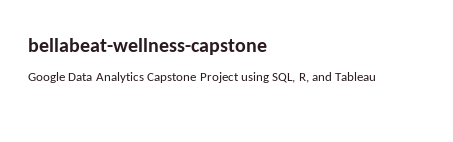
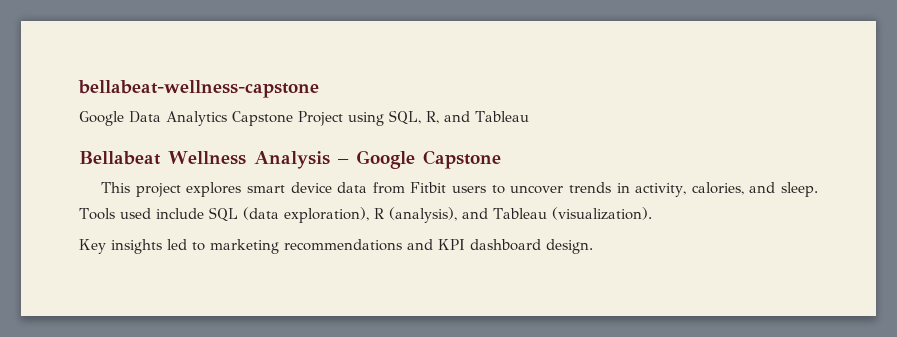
(377, 76) none -> [79,150,501,169] [101,182,818,197] [79,207,652,223] [79,239,593,254] // Bellabeat Wellness Analysis – Google Capstone // This project explores smart device data from Fitbit users to uncover trends in activity, calories, and sleep. Tools used include SQL (data exploration), R (analysis), and Tableau (visualization). // Key insights led to marketing recommendations and KPI dashboard design.

